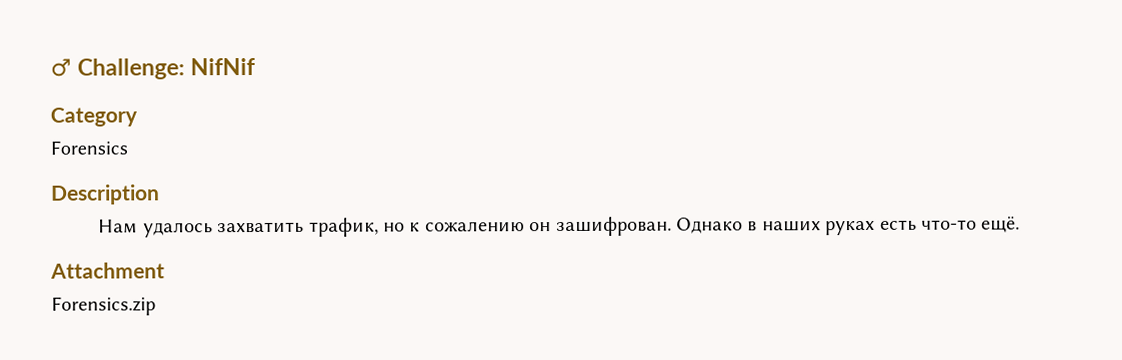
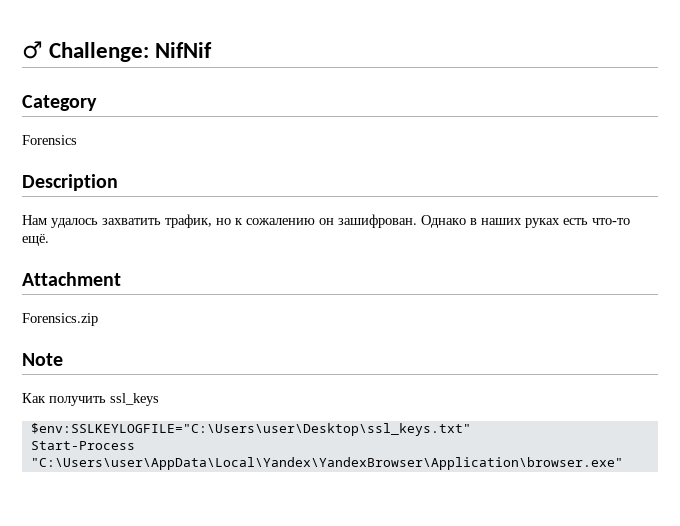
(156, 306) none -> [22,353,63,366] [22,393,159,406] [30,423,471,436] [30,441,135,450] [30,457,623,470] // Note // Как получить ssl_keys // $env:SSLKEYLOGFILE="C:\Users\user\Desktop\ssl_keys.txt" // Start-Process "C:\Users\user\AppData\Local\Yandex\YandexBrowser\Application\browser.exe"

